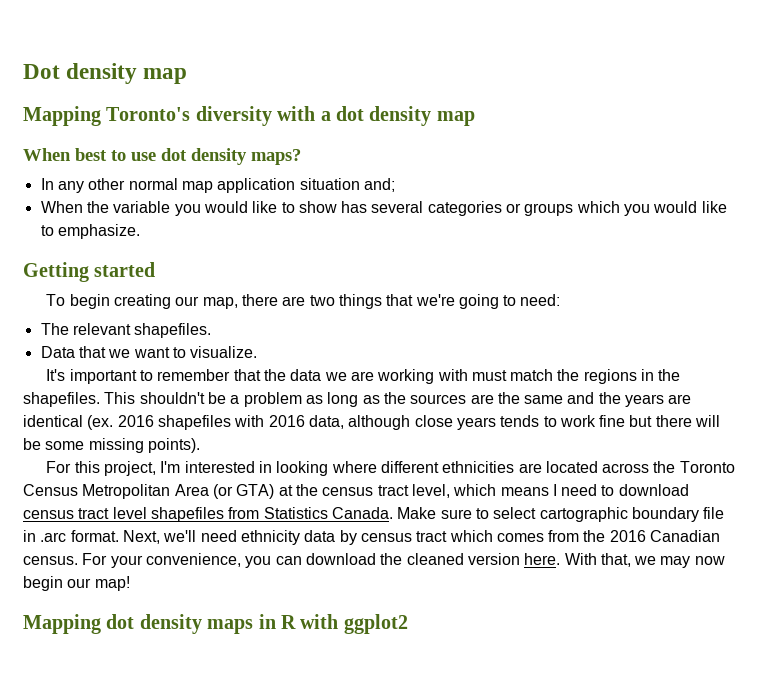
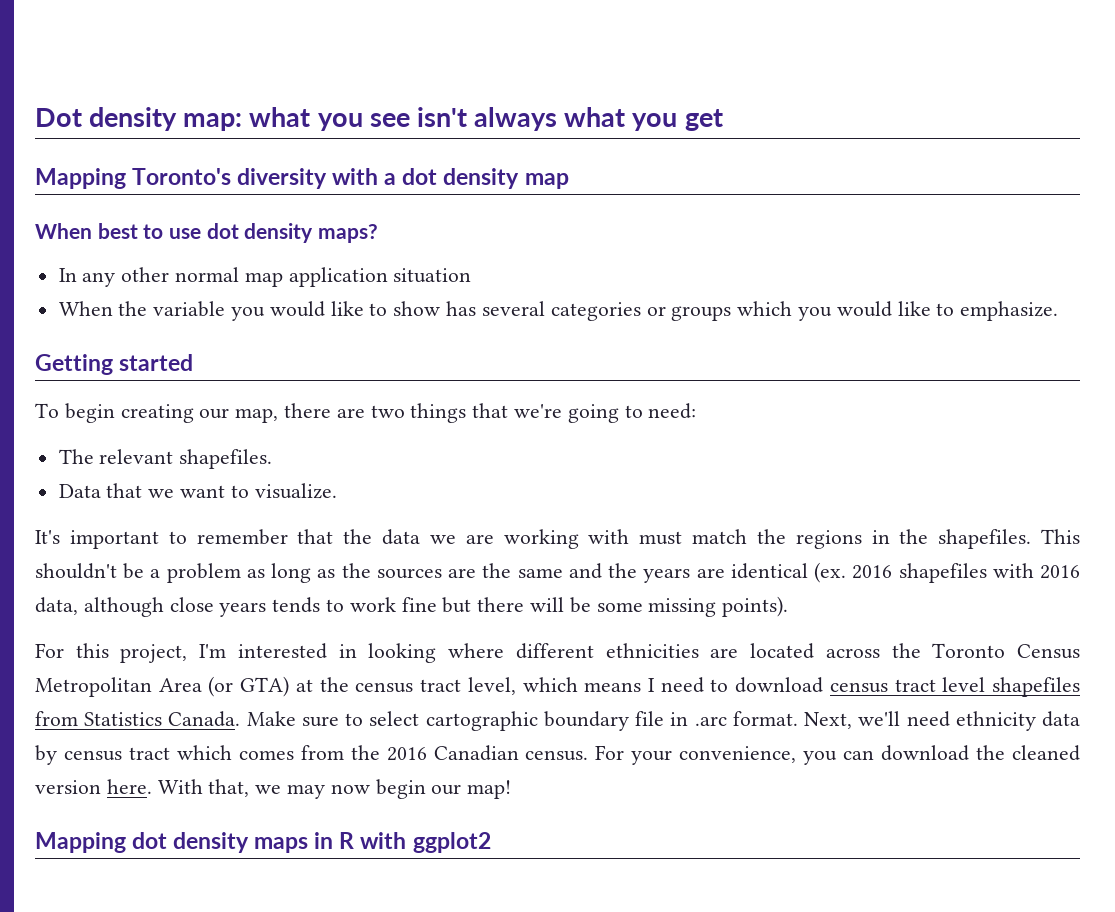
[143,68,188,84] map -> [183,107,723,131] map: what you see isn't always what you get
[363,178,395,192] and; -> (472, 275) none

